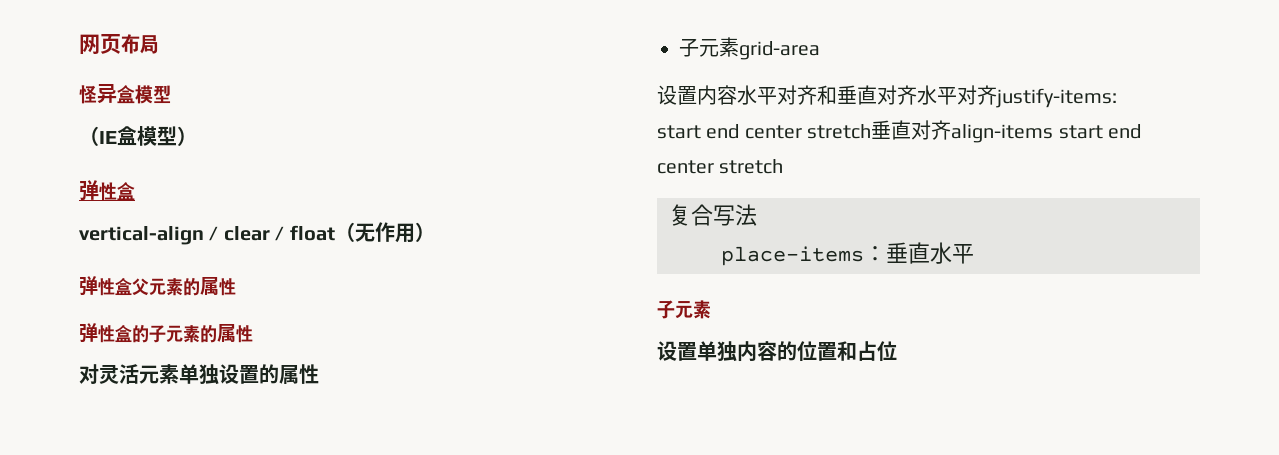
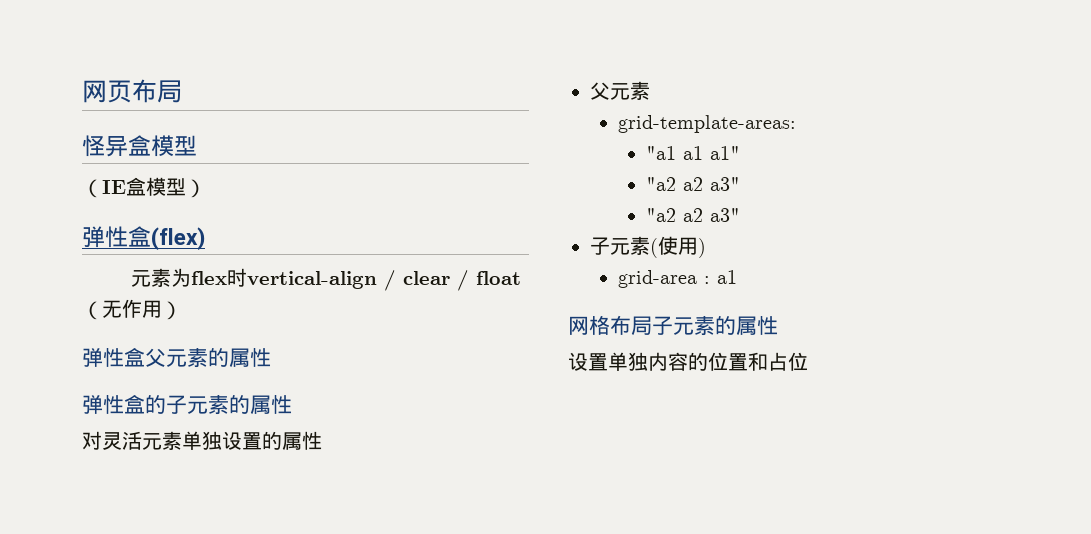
(135, 191) // -> [151,227,205,250] [131,268,248,287] (flex) // 元素为flex时
[679,37,820,60] [657,85,1117,108] [657,120,1141,143] [657,159,784,174] [669,204,757,226] [721,242,974,266] [657,300,711,319] 子元素grid-area // 设置内容水平对齐和垂直对齐水平对齐justify-items: // start end center stretch垂直对齐align-items start end center stretch // 复合写法 // place-items：垂直水平 // 子元素 -> [590,81,650,100] [617,115,796,133] [645,146,740,160] [645,177,740,191] [645,208,740,222] [590,236,706,258] [617,270,737,288] [568,315,778,336] 父元素 // grid-template-areas: // "a1 a1 a1" // "a2 a2 a3" // "a2 a2 a3" // 子元素(使用) // grid-area : a1 // 网格布局子元素的属性

